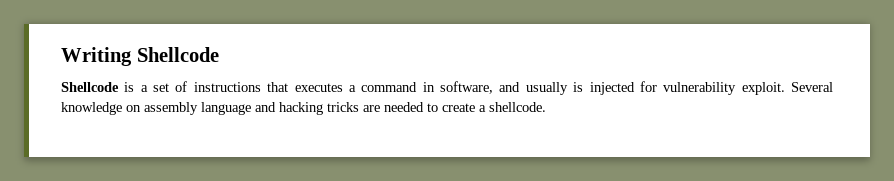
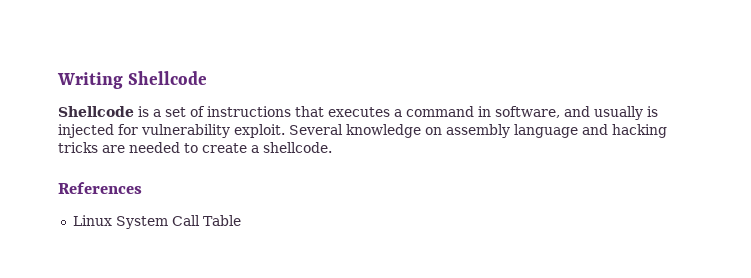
(546, 107) none -> [58,182,142,194] [72,215,241,229] // References // Linux System Call Table

